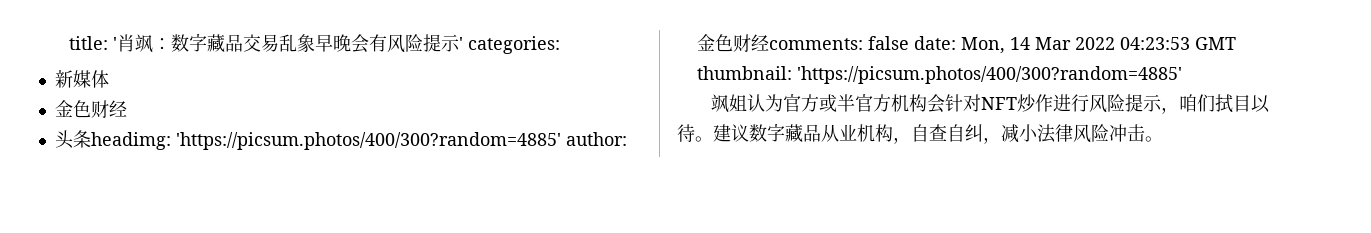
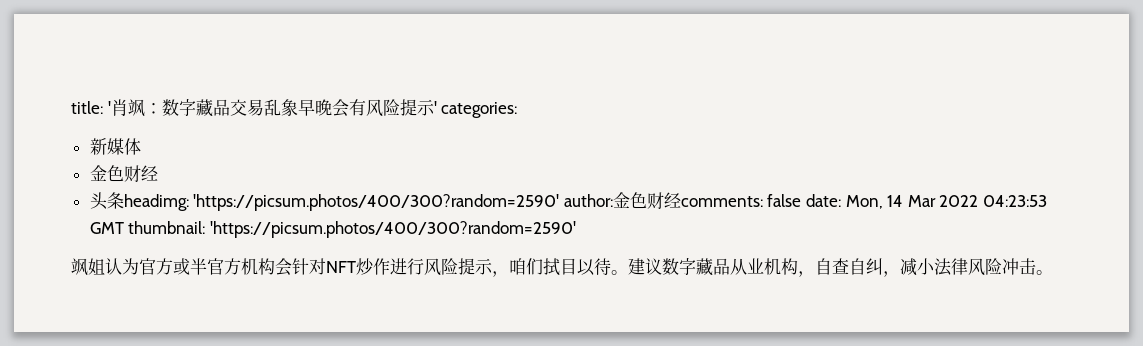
[175,132,561,150] 'https://picsum.photos/400/300?random=4885' -> [193,194,560,211] 'https://picsum.photos/400/300?random=2590'
[796,66,1182,84] 'https://picsum.photos/400/300?random=4885' -> [209,221,576,238] 'https://picsum.photos/400/300?random=2590'

